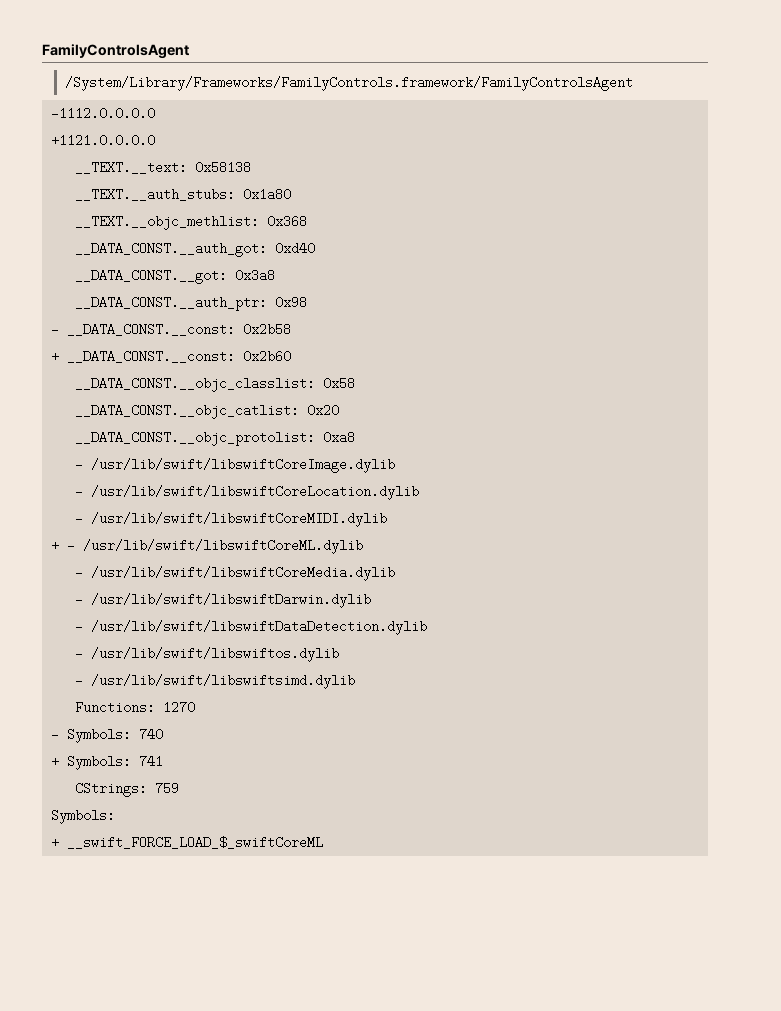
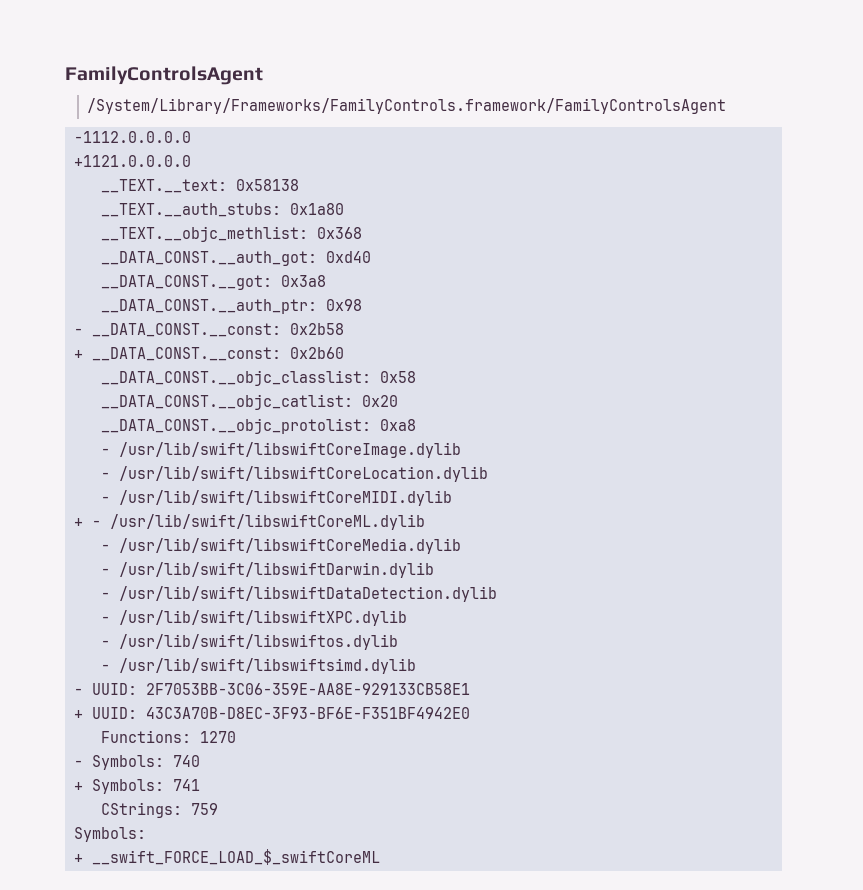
(427, 627) none -> [101,610,407,626] // - /usr/lib/swift/libswiftXPC.dylib
(355, 681) none -> [74,683,470,695] [74,707,470,719] // - UUID: 2F7053BB-3C06-359E-AA8E-929133CB58E1 // + UUID: 43C3A70B-D8EC-3F93-BF6E-F351BF4942E0

